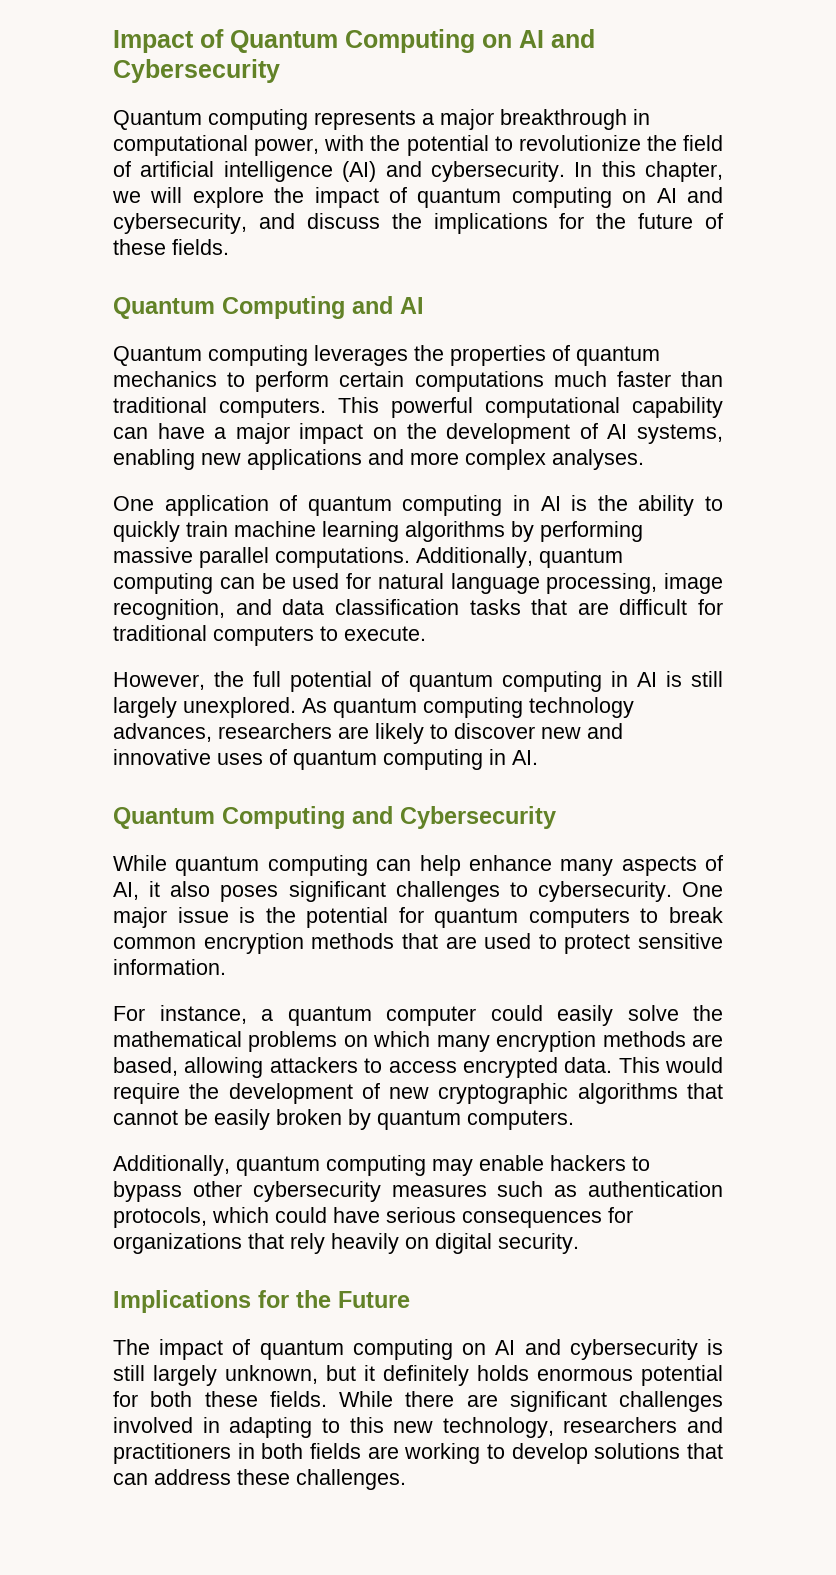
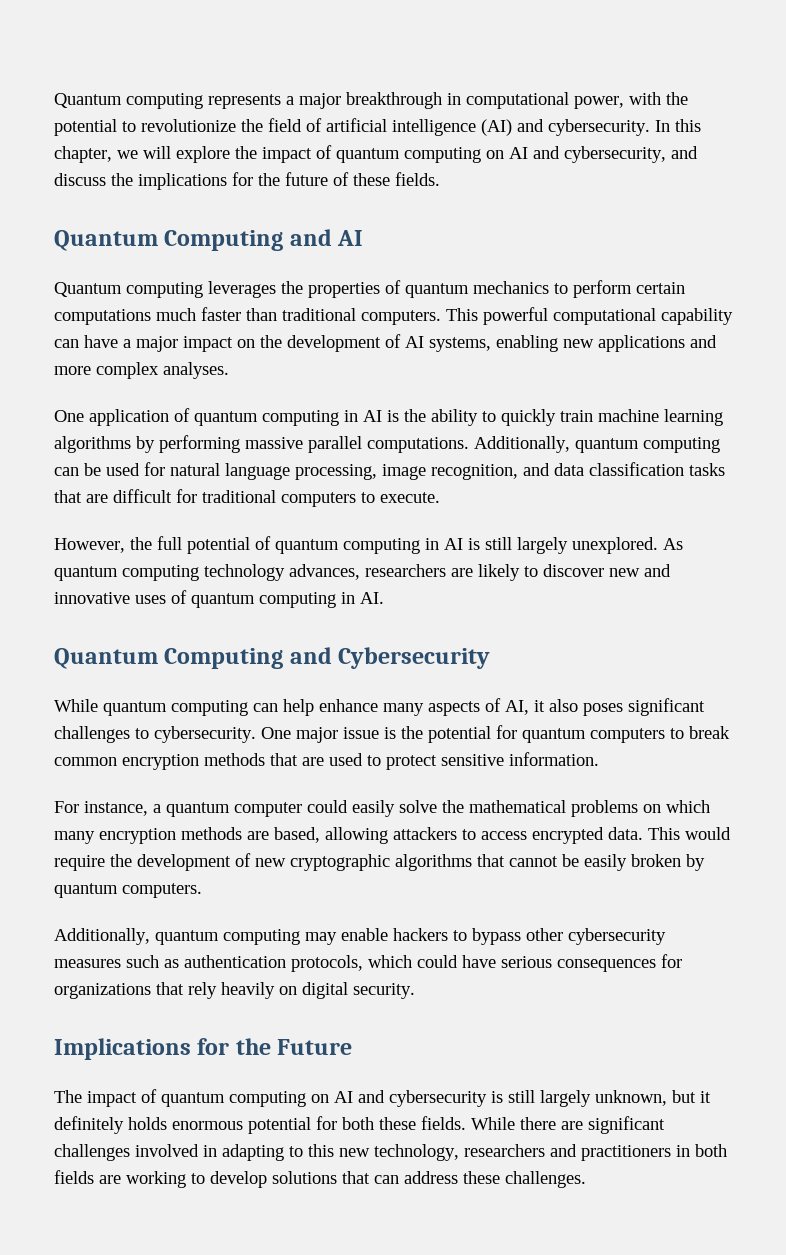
[113,29,595,53] [113,59,280,83] Impact of Quantum Computing on AI and Cybersecurity // -> (54, 100) none

